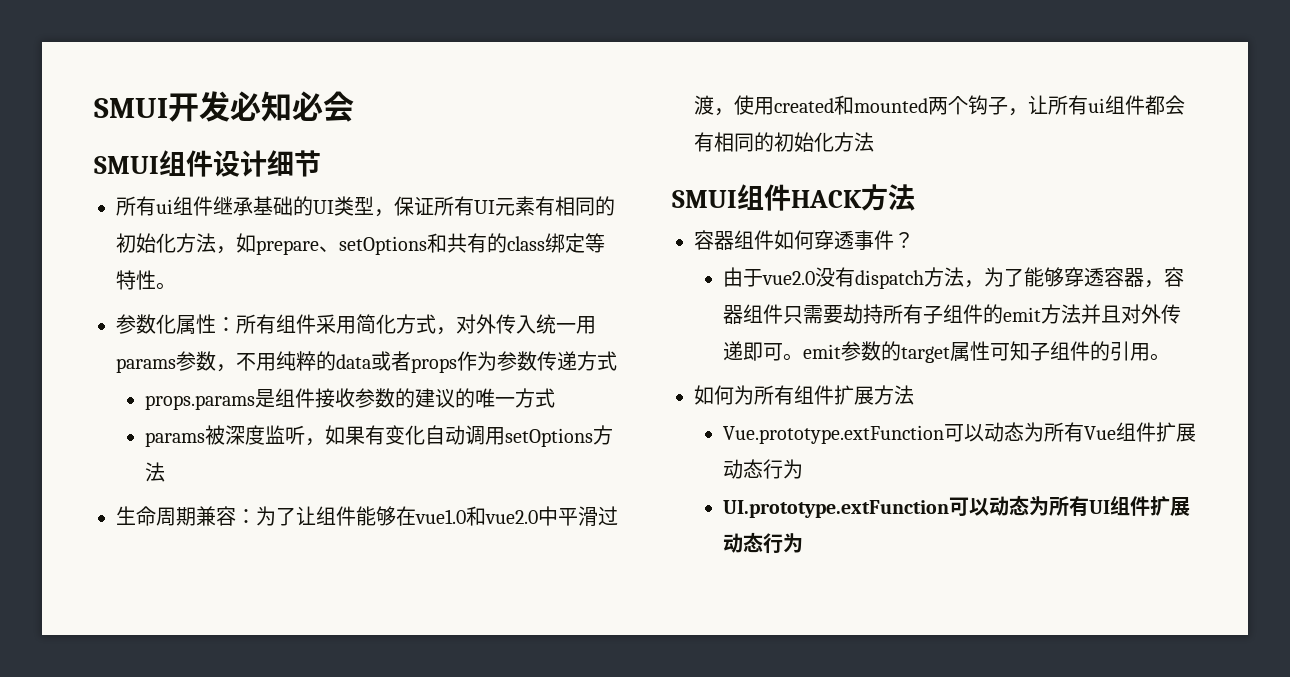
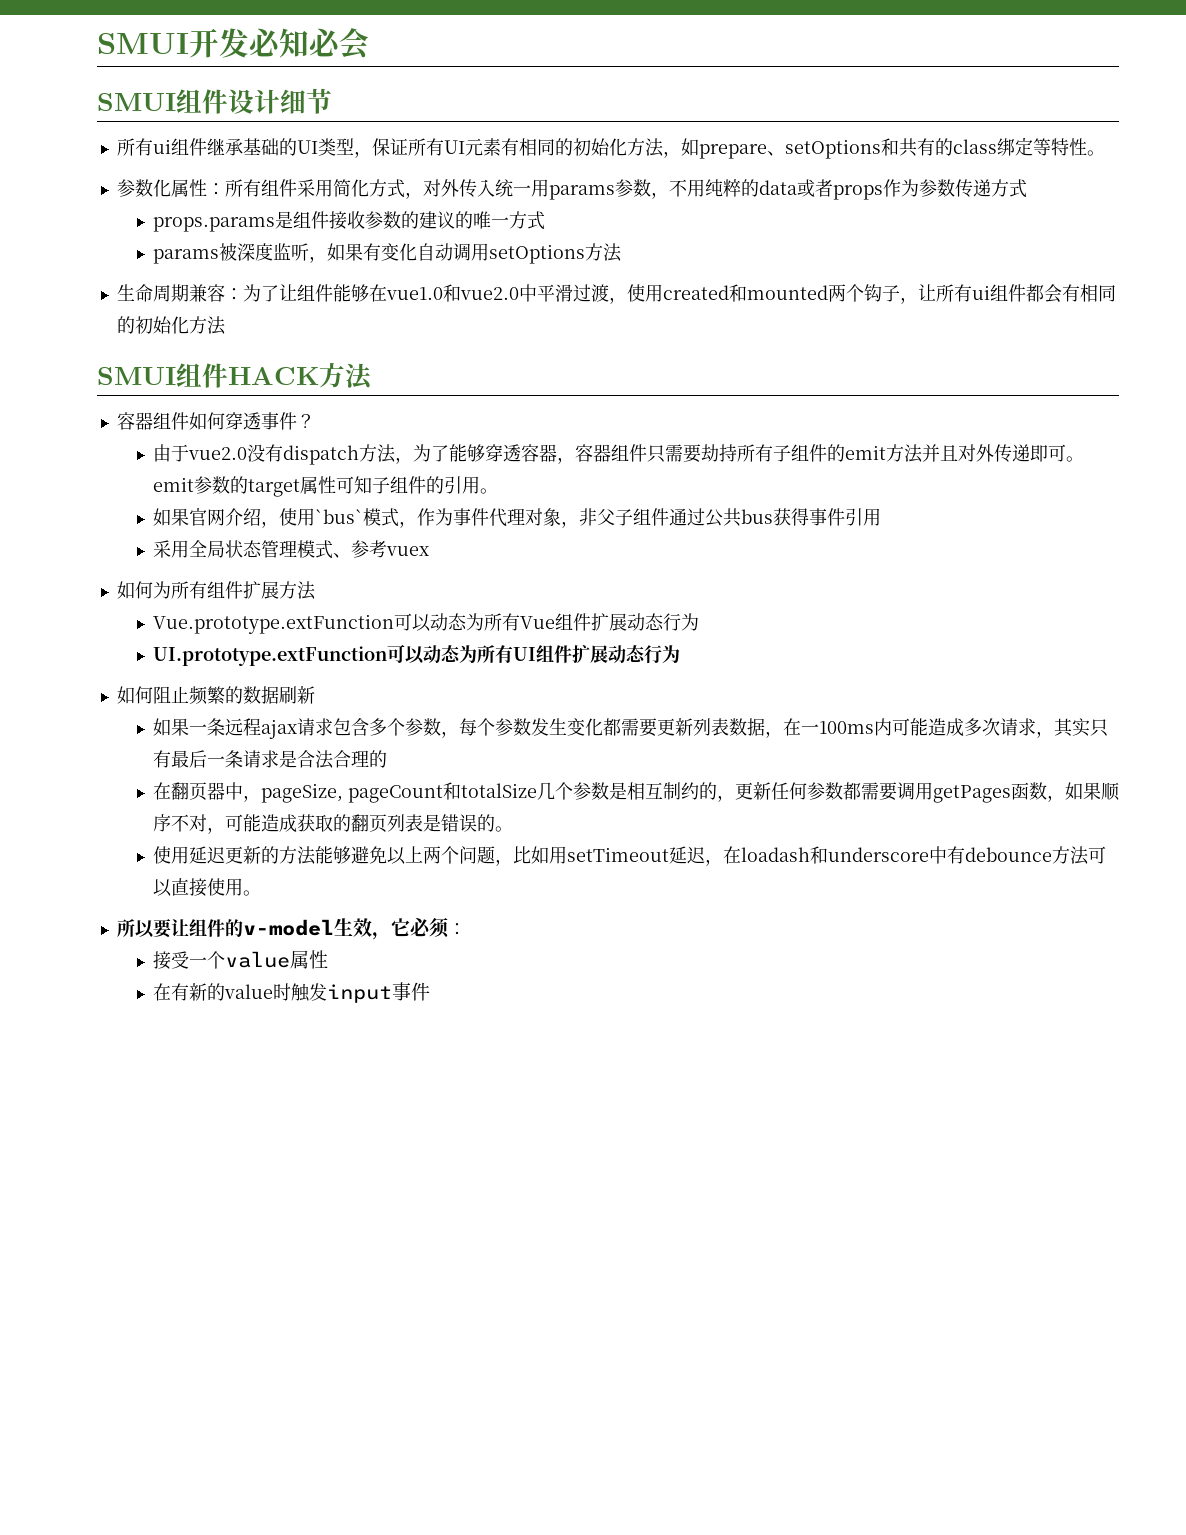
(1170, 357) none -> [152,508,881,528] [152,540,429,559] // 如果官网介绍，使用`bus`模式，作为事件代理对象，非父子组件通过公共bus获得事件引用 // 采用全局状态管理模式、参考vuex
(803, 543) none -> [116,686,315,705] [152,718,1108,739] [152,750,387,769] [152,782,1120,803] [152,814,513,834] [152,846,1106,866] [152,878,261,897] [116,917,466,940] [152,950,328,970] [152,982,430,1003] // 如何阻止频繁的数据刷新 // 如果一条远程ajax请求包含多个参数，每个参数发生变化都需要更新列表数据，在一100ms内可能造成多次请求，其实只有最后一条请求是合法合理的 // 在翻页器中，pageSize, pageCount和totalSize几个参数是相互制约的，更新任何参数都需要调用getPages函数，如果顺序不对，可能造成获取的翻页列表是错误的。 // 使用延迟更新的方法能够避免以上两个问题，比如用setTimeout延迟，在loadash和underscore中有debounce方法可以直接使用。 // 所以要让组件的v-model生效，它必须： // 接受一个value属性 // 在有新的value时触发input事件

